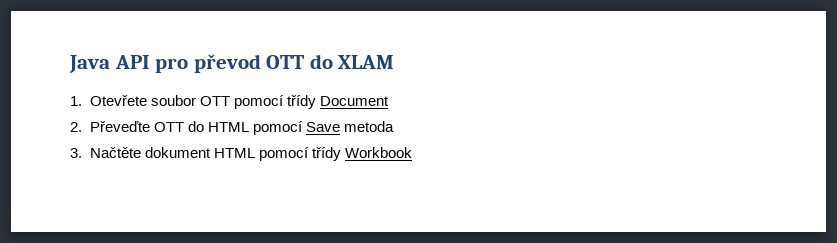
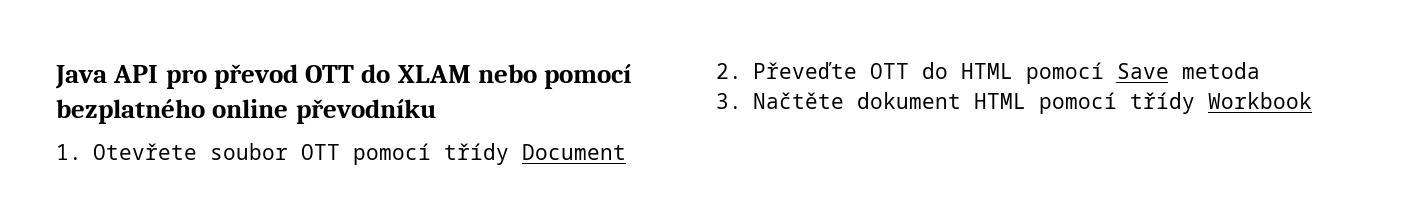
(395, 62) none -> [478,64,632,89] [56,99,436,124] nebo pomocí bezplatného online převodníku

